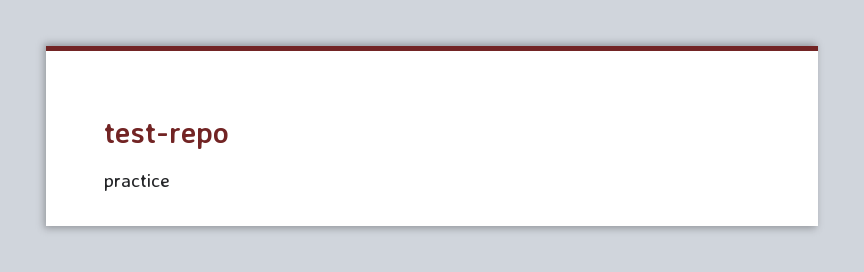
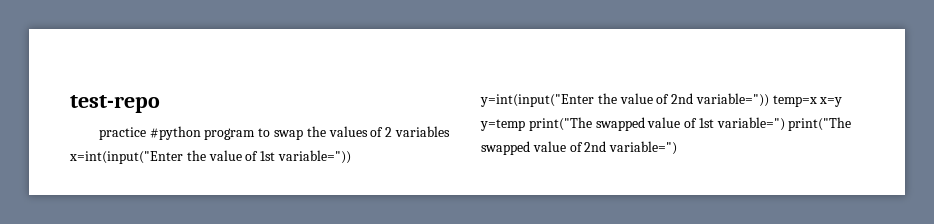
(170, 182) none -> [149,126,450,140] [69,150,351,164] [480,93,843,107] [480,117,852,131] [481,141,678,155] #python program to swap the values of 2 variables x=int(input("Enter the value of 1st variable=")) y=int(input("Enter the value of 2nd variable=")) temp=x x=y y=temp print("The swapped value of 1st variable=") print("The swapped value of 2nd variable=")

